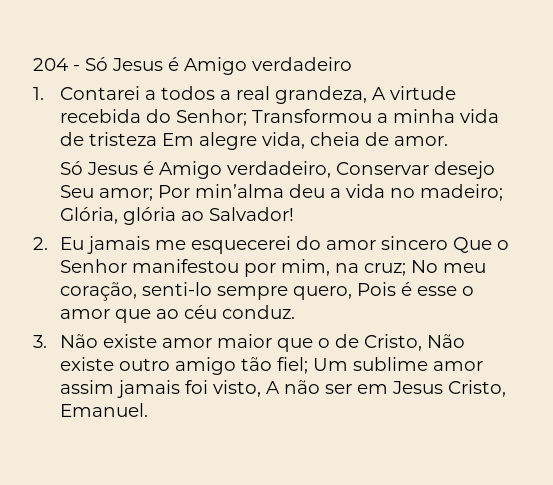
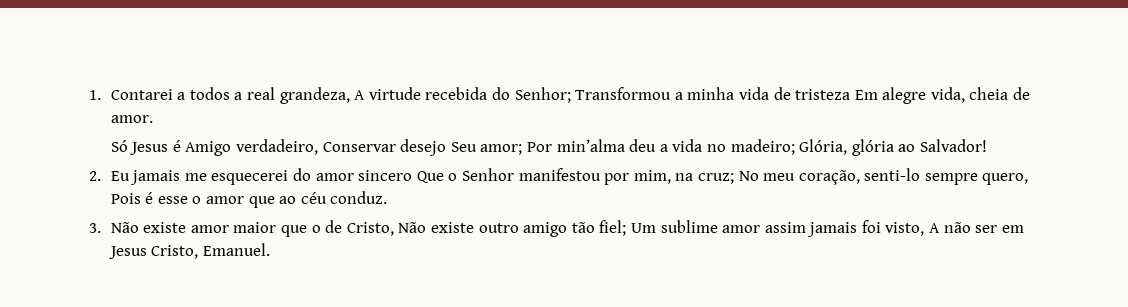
[33,57,352,75] 204 - Só Jesus é Amigo verdadeiro // -> (89, 95) none

